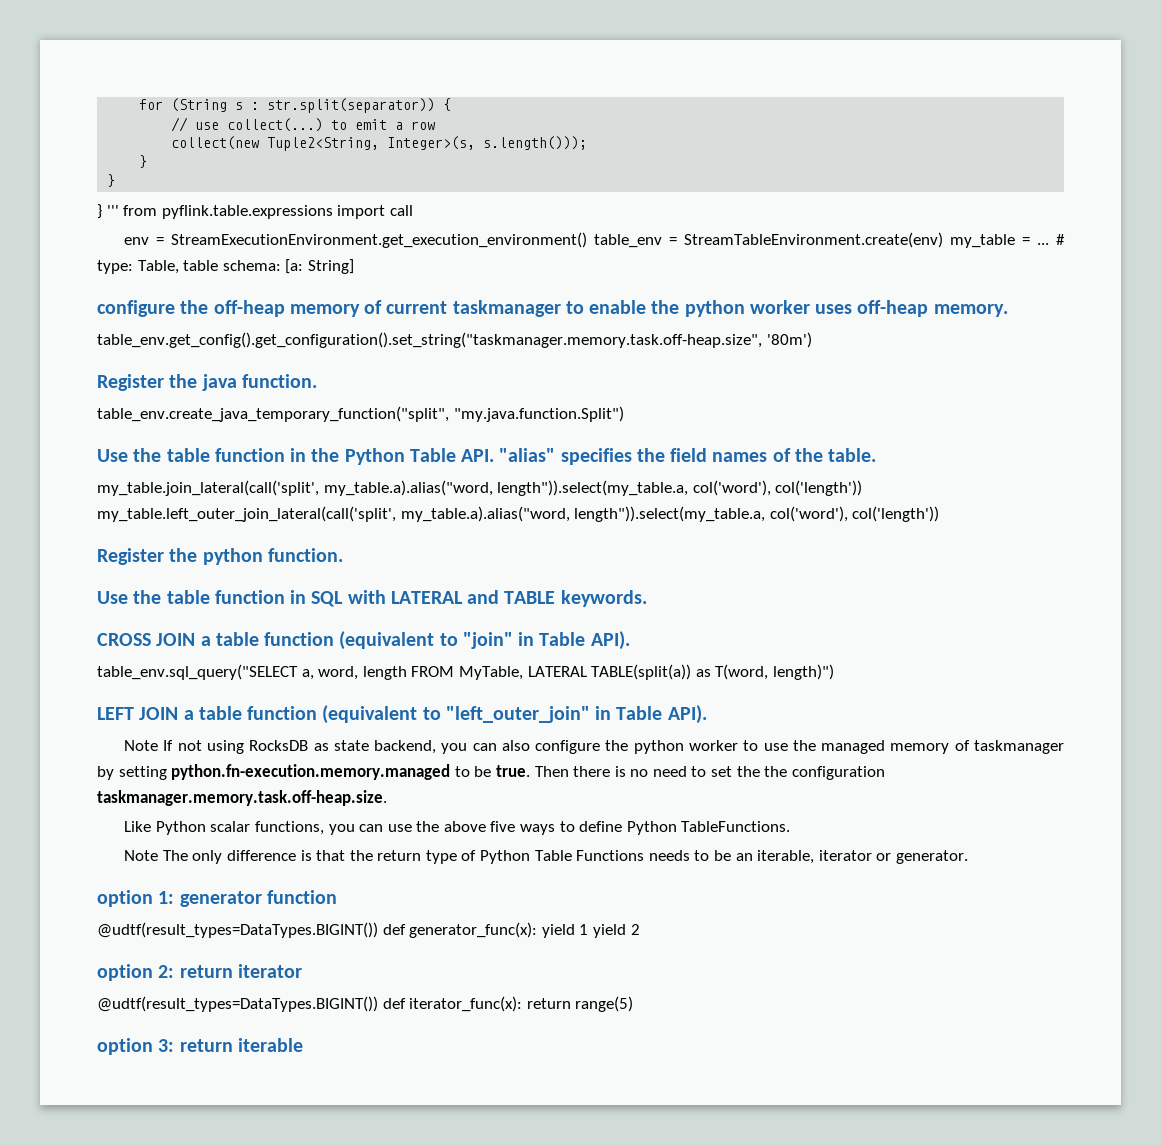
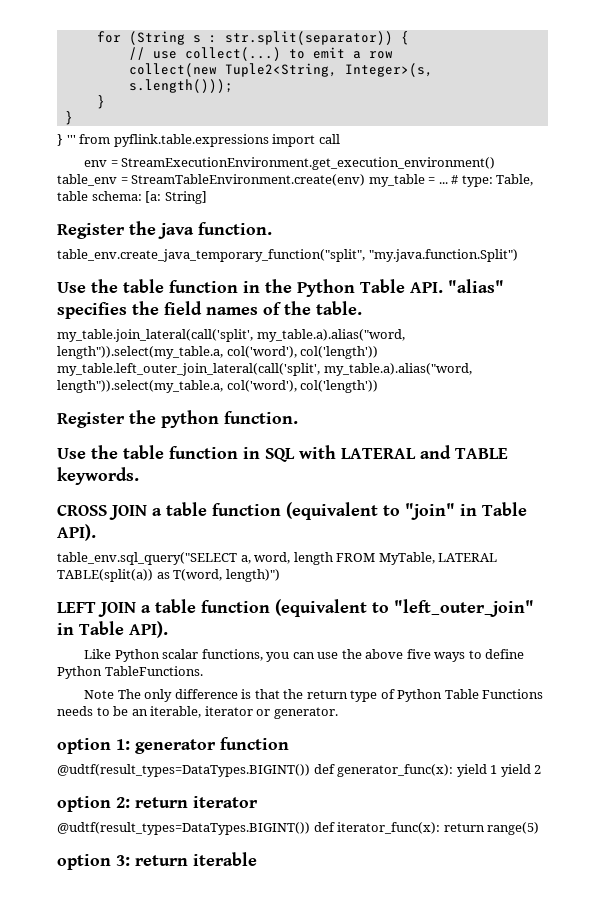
[97,300,1008,317] [97,332,812,348] // configure the off-heap memory of current taskmanager to enable the python worker uses off-heap memory. // table_env.get_config().get_configuration().set_string("taskmanager.memory.task.off-heap.size", '80m') -> (207, 197) none
[124,740,1065,754] [97,764,885,780] [97,790,387,806] // Note If not using RocksDB as state backend, you can also configure the python worker to use the managed memory of taskmanager by setting python.fn-execution.memory.managed to be true. Then there is no need to set the the configuration taskmanager.memory.task.off-heap.size. -> (168, 629) none

